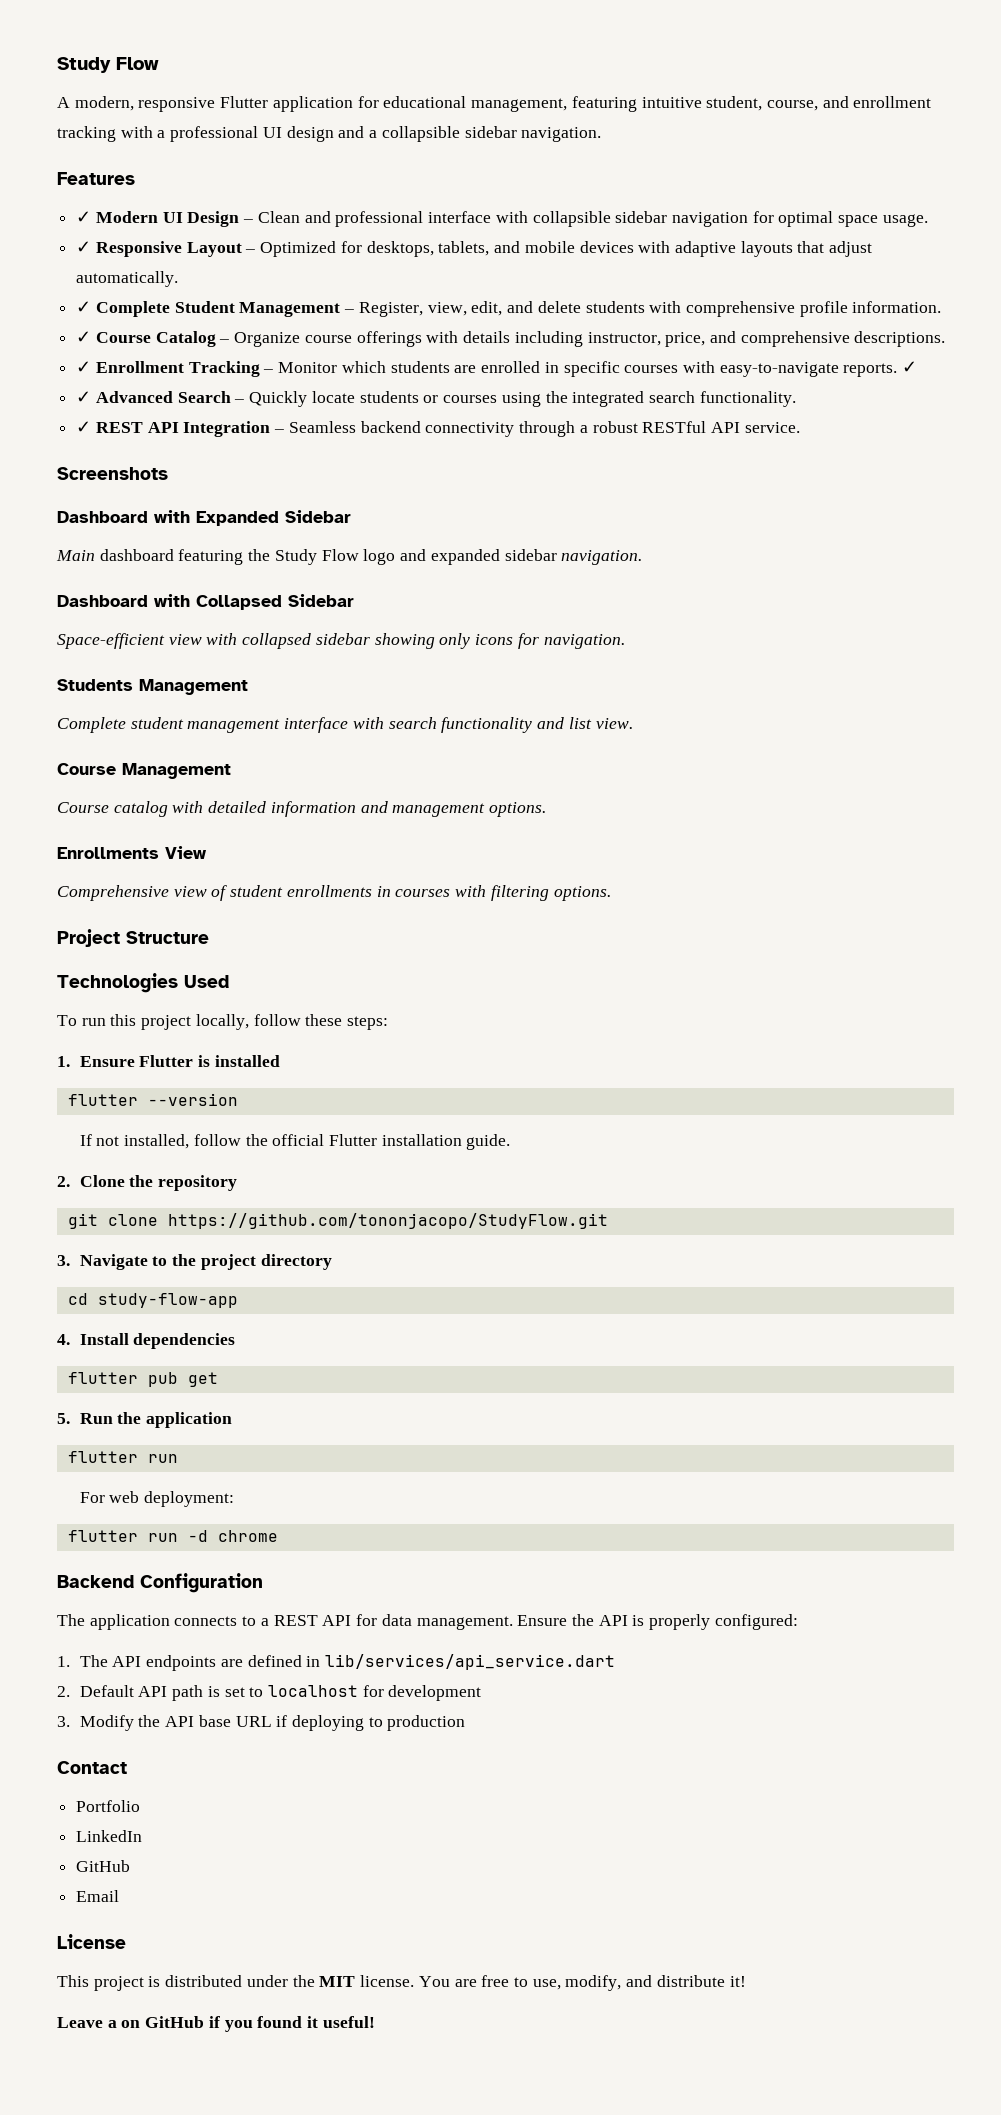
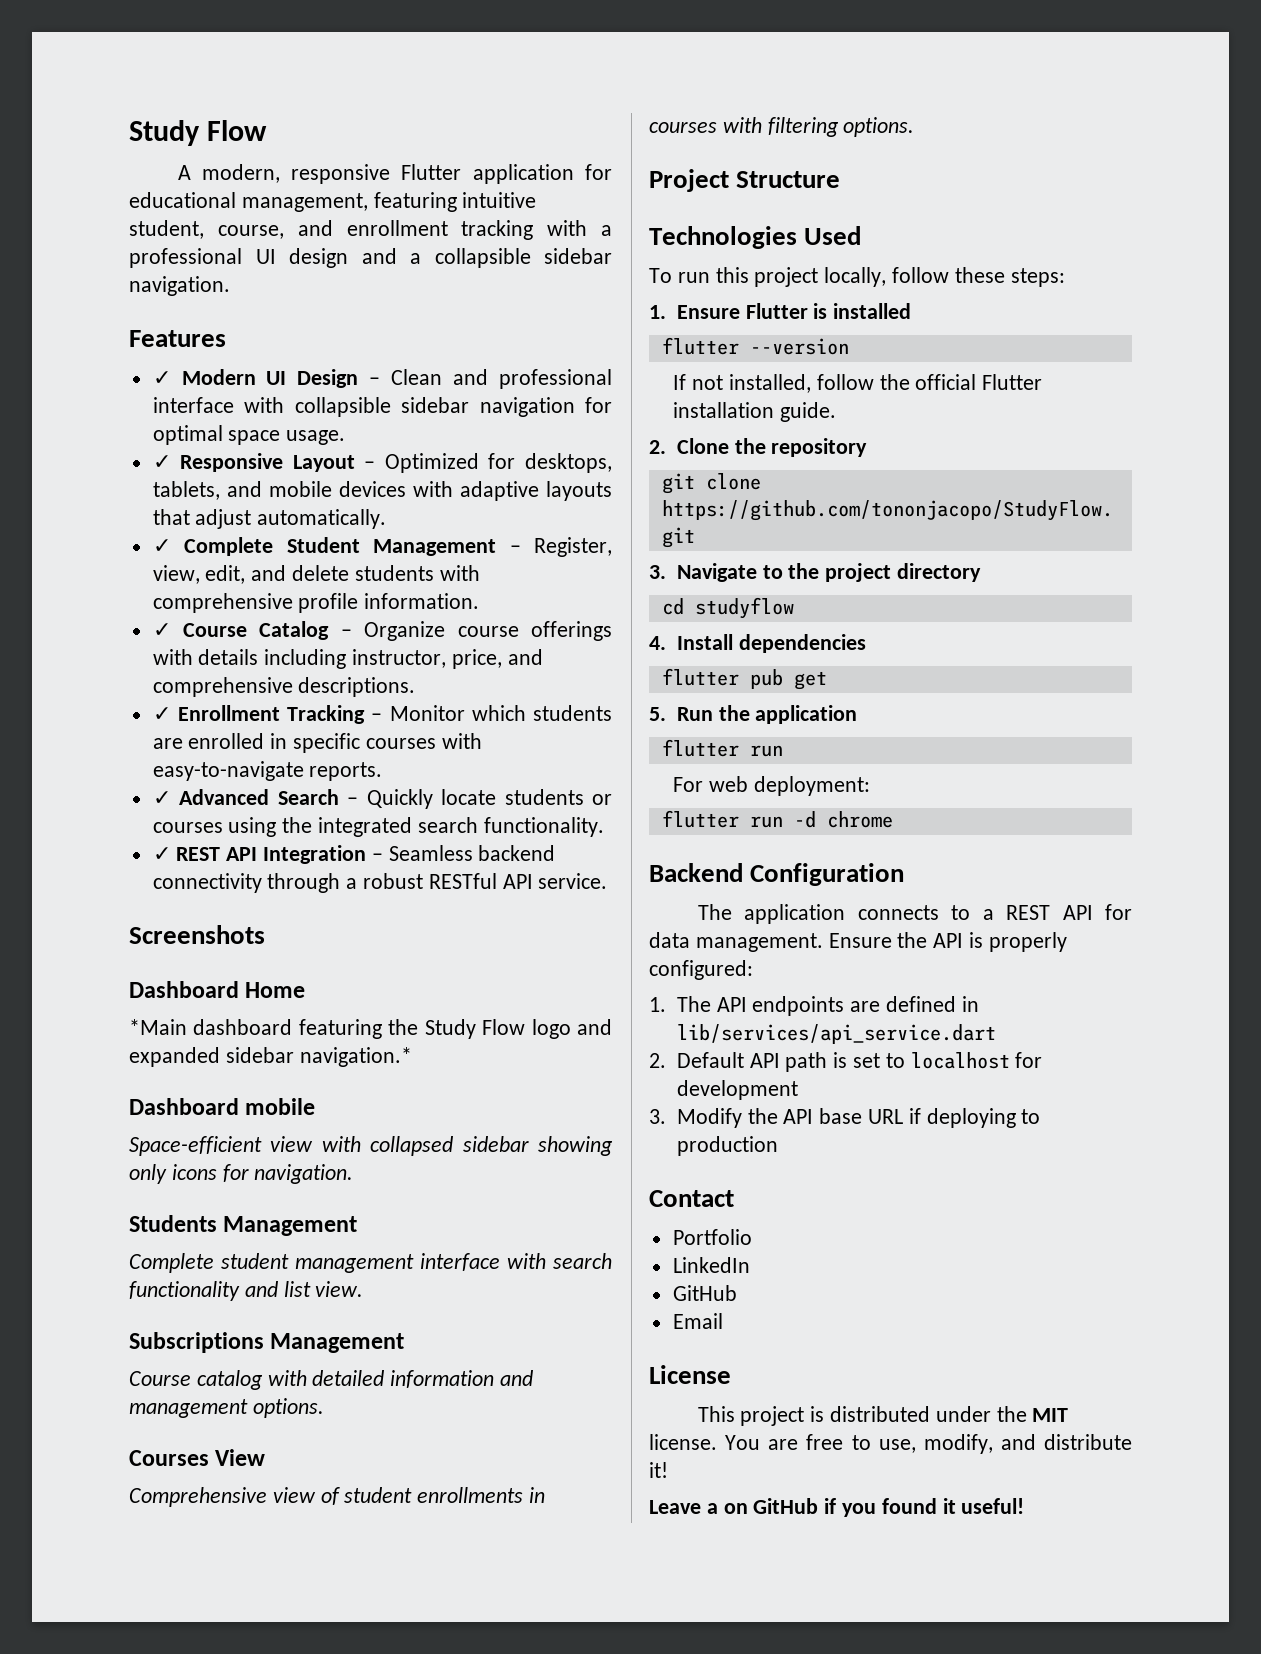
[902,361,918,373] ✓ -> (383, 771) none
[154,510,351,526] [56,550,95,561] with Expanded Sidebar // Main -> [245,982,306,998] [129,1019,187,1035] Home // *Main
[561,550,643,565] [57,594,354,610] navigation. // Dashboard with Collapsed Sidebar -> [299,1047,412,1067] [129,1098,316,1115] navigation.* // Dashboard mobile
[57,763,116,775] Course -> [129,1332,264,1353] Subscriptions
[57,847,159,859] Enrollments -> [129,1450,209,1466] Courses
[97,1293,238,1308] study-flow-app -> [694,597,794,619] studyflow

